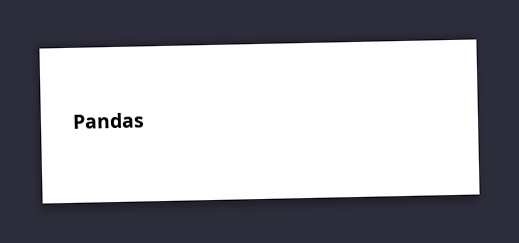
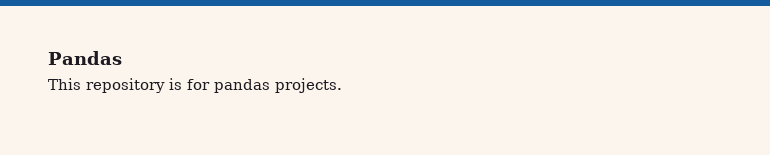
(145, 120) none -> [48,78,342,93] // This repository is for pandas projects.

